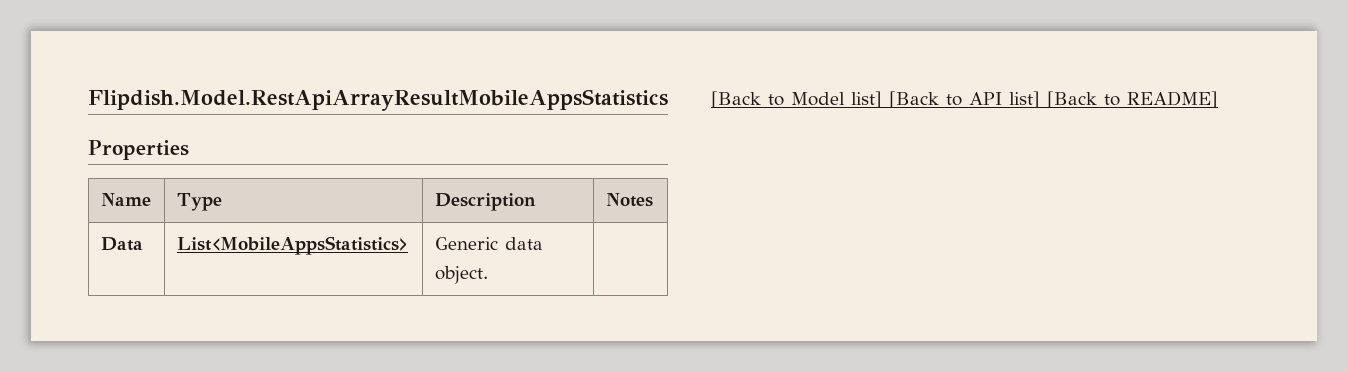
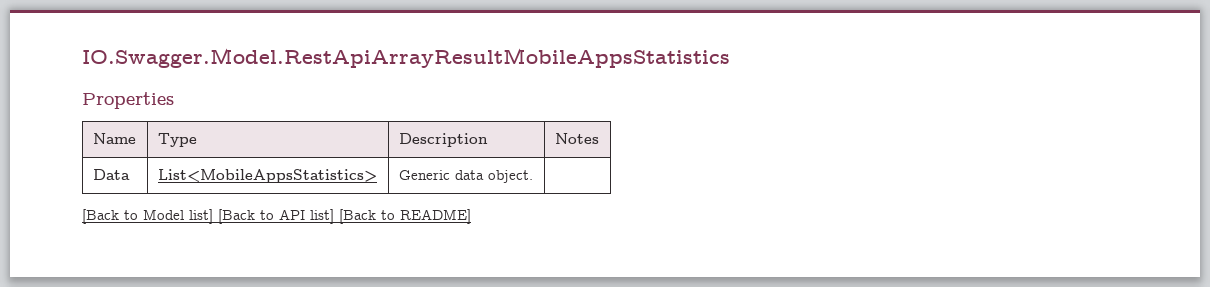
[88,89,668,111] Flipdish.Model.RestApiArrayResultMobileAppsStatistics -> [82,48,730,68] IO.Swagger.Model.RestApiArrayResultMobileAppsStatistics

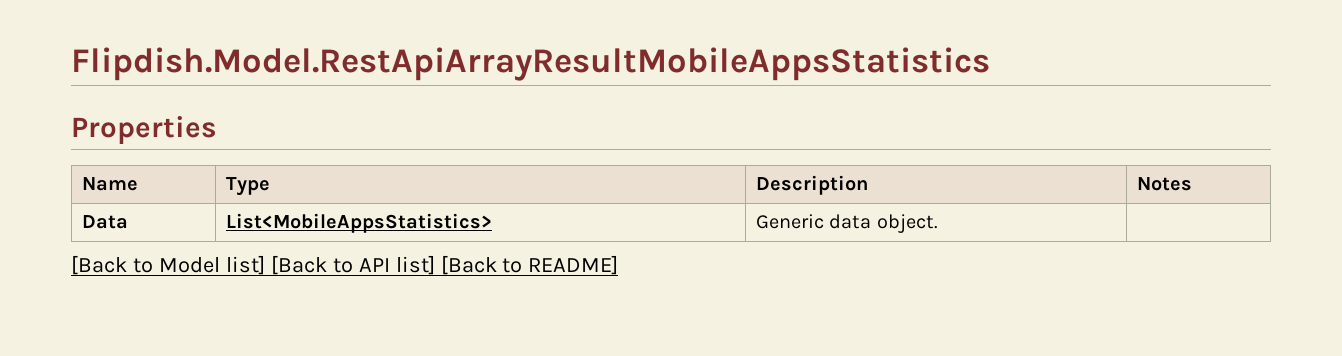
[82,48,730,68] IO.Swagger.Model.RestApiArrayResultMobileAppsStatistics -> [71,47,990,81] Flipdish.Model.RestApiArrayResultMobileAppsStatistics

